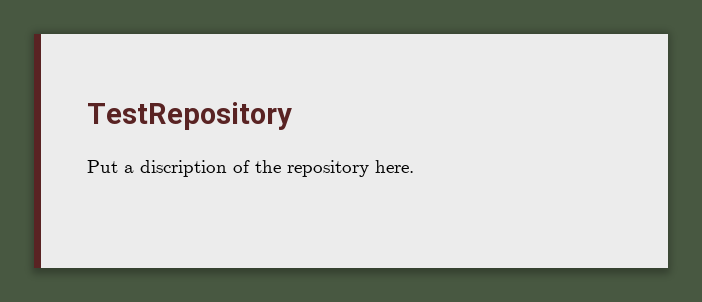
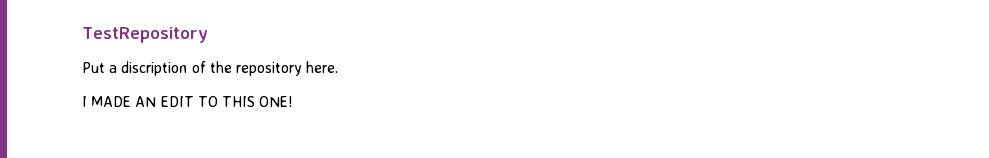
(414, 166) none -> [82,96,293,107] // I MADE AN EDIT TO THIS ONE!

